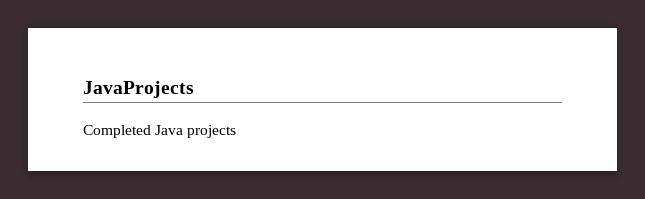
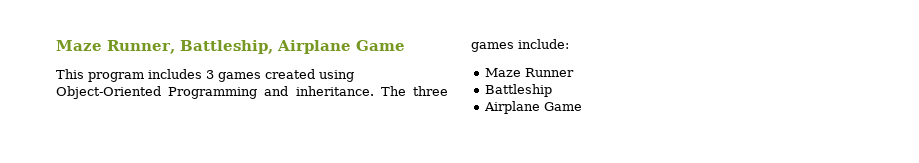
[83,81,194,98] [83,125,237,138] JavaProjects // Completed Java projects -> [56,40,405,54] [56,69,354,82] [56,86,448,99] [471,39,569,52] [484,68,574,77] [484,84,552,97] [483,101,582,114] Maze Runner, Battleship, Airplane Game // This program includes 3 games created using Object-Oriented Programming and inheritance. The three games include: // Maze Runner // Battleship // Airplane Game

